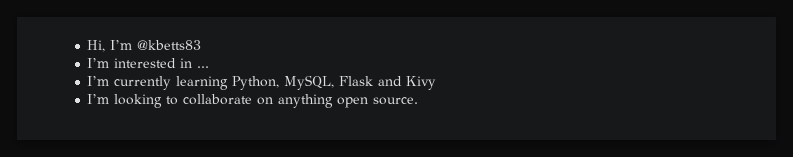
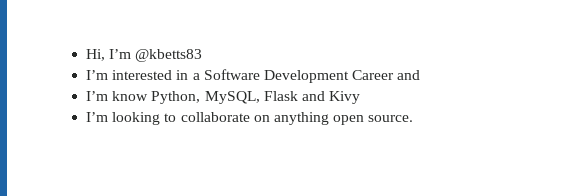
[197,66,210,68] [87,76,229,90] ... // I’m currently learning -> [192,69,421,83] [86,91,149,101] a Software Development Career and // I’m know

